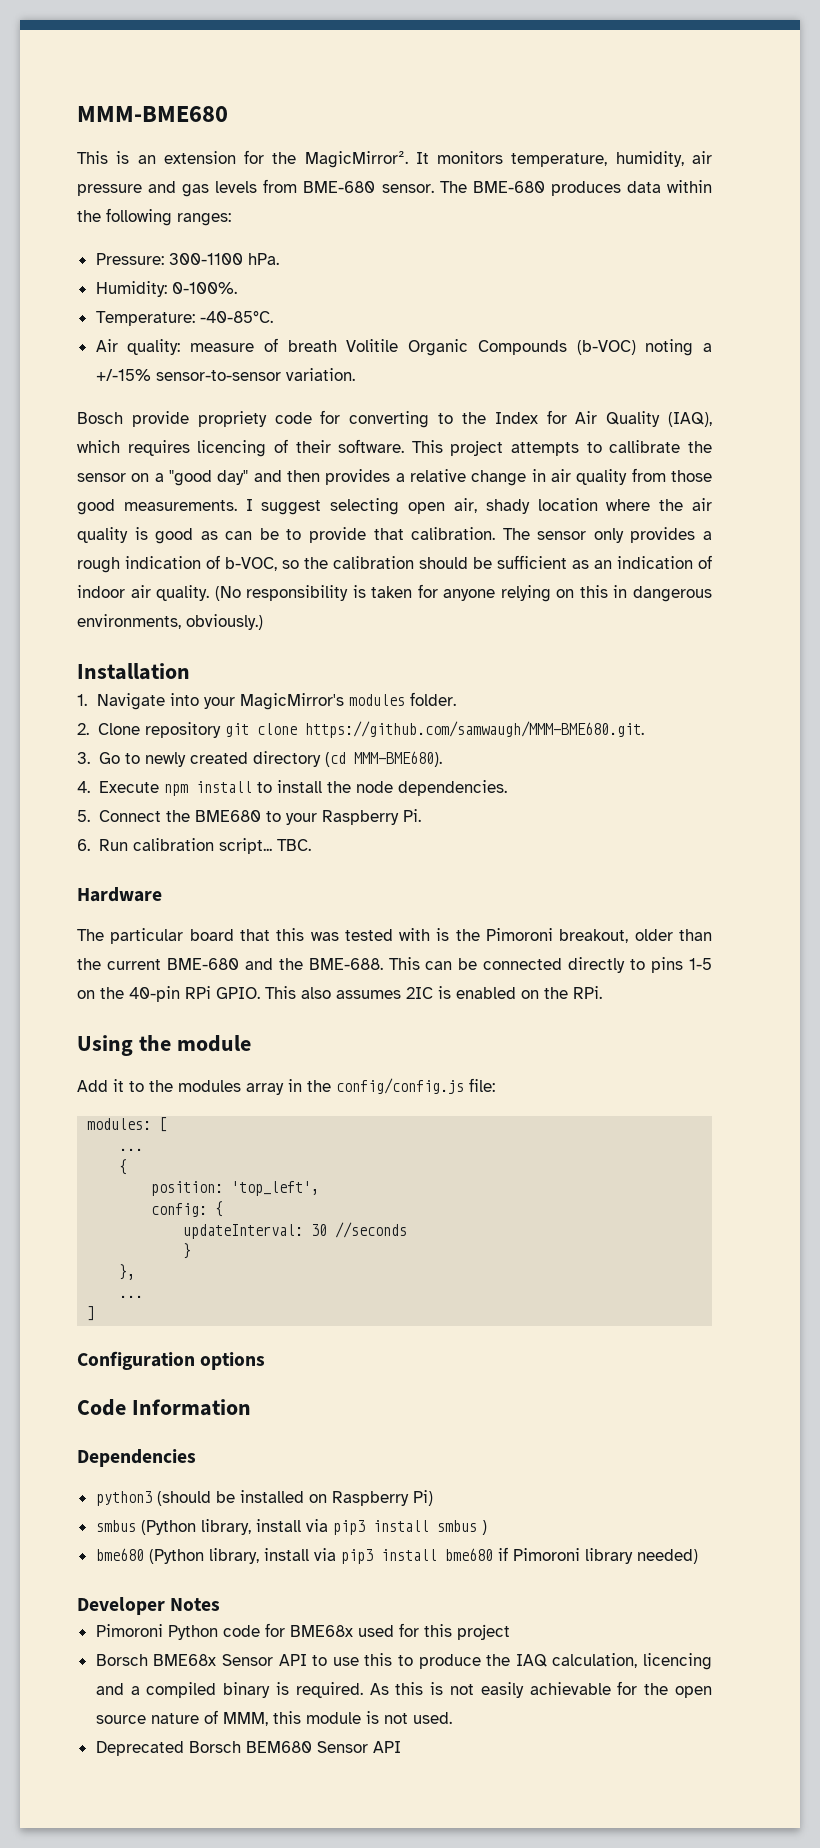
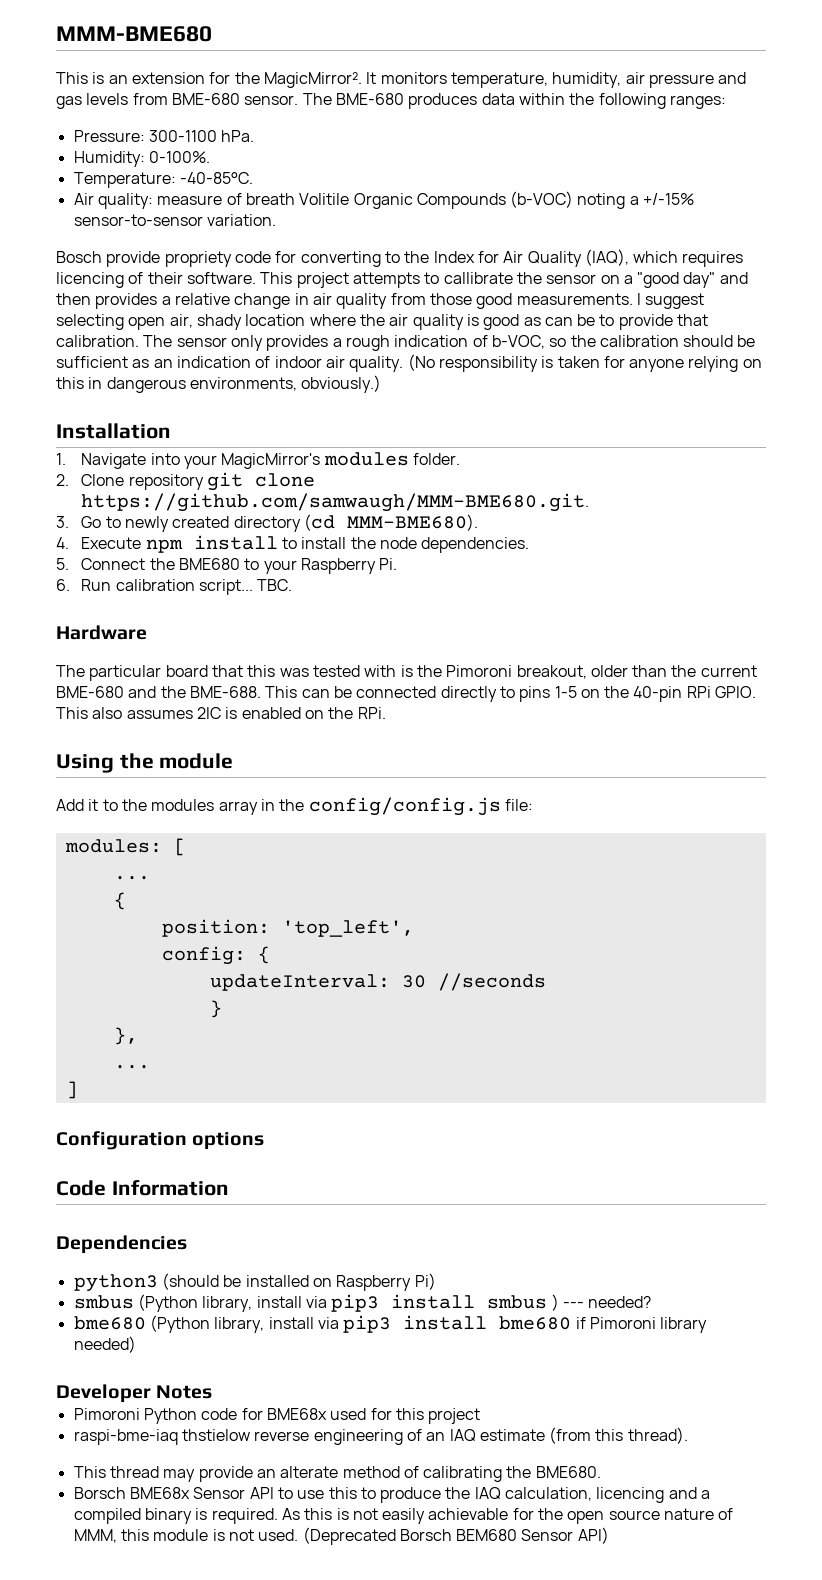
(487, 1527) none -> [562,1296,652,1308] --- needed?
(510, 1632) none -> [73,1427,688,1445] [73,1466,601,1482] // raspi-bme-iaq thstielow reverse engineering of an IAQ estimate (from this thread). // This thread may provide an alterate method of calibrating the BME680.
[95,1741,184,1756] // Deprecated -> [302,1527,396,1545] (Deprecated
[372,1741,401,1753] API -> [577,1527,609,1544] API)

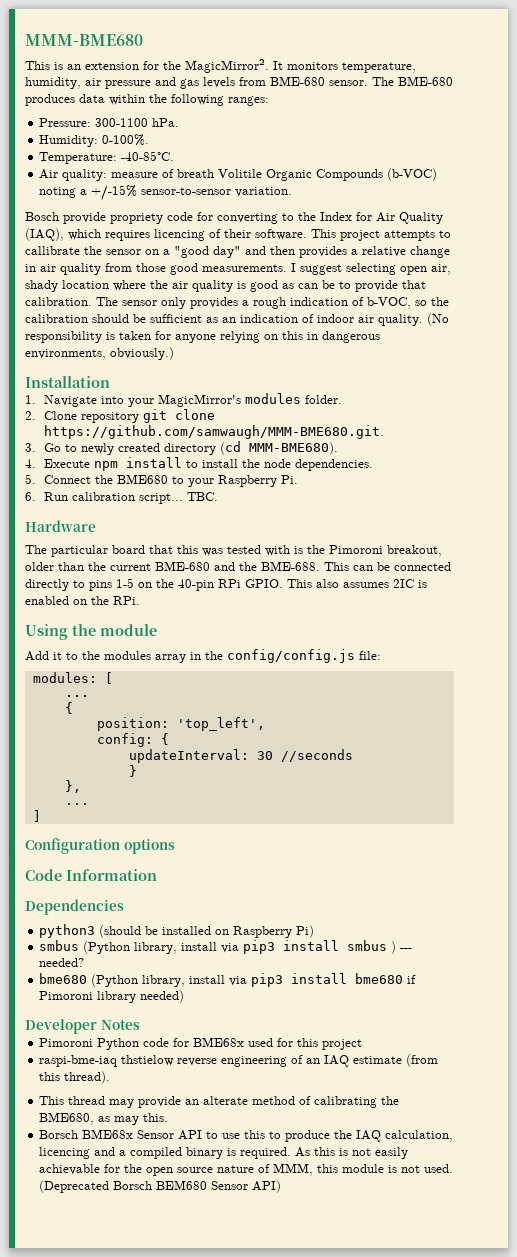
[535,1466,601,1478] BME680. -> [39,1112,169,1125] BME680, as may this.

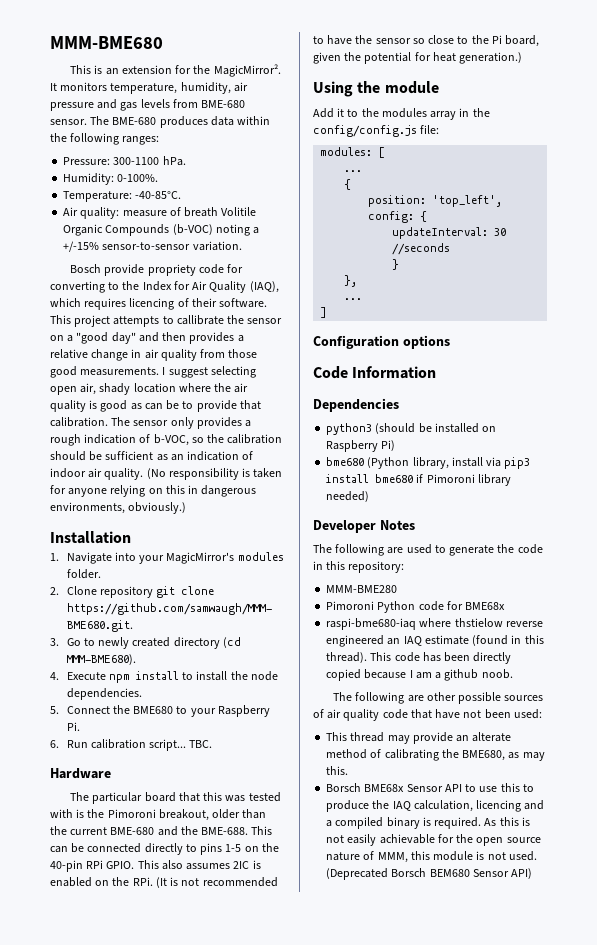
(140, 600) none -> [155,877,278,888] [313,35,540,47] [313,52,523,64] (It is not recommended to have the sensor so close to the Pi board, given the potential for heat generation.)
[39,940,413,954] [39,958,85,967] // smbus (Python library, install via pip3 install smbus ) --- needed? -> (396, 445) none
(140, 1024) none -> [313,544,543,556] [313,561,405,573] [326,585,398,593] // The following are used to generate the code in this repository: // MMM-BME280
[248,1038,363,1050] [39,1055,304,1067] used for this project // raspi-bme-iaq thstielow reverse engineering of -> [326,618,543,630] [326,635,385,647] // raspi-bme680-iaq where thstielow reverse engineered
[406,1054,439,1067] (from -> [472,635,522,646] (found in
(111, 1077) none -> [370,652,512,664] [326,669,513,681] [333,692,544,704] [313,709,542,721] This code has been directly copied because I am a github noob. // The following are other possible sources of air quality code that have not been used:

